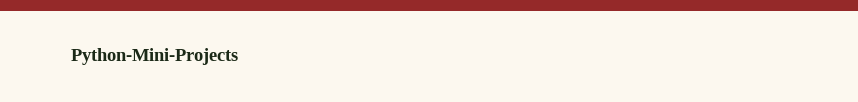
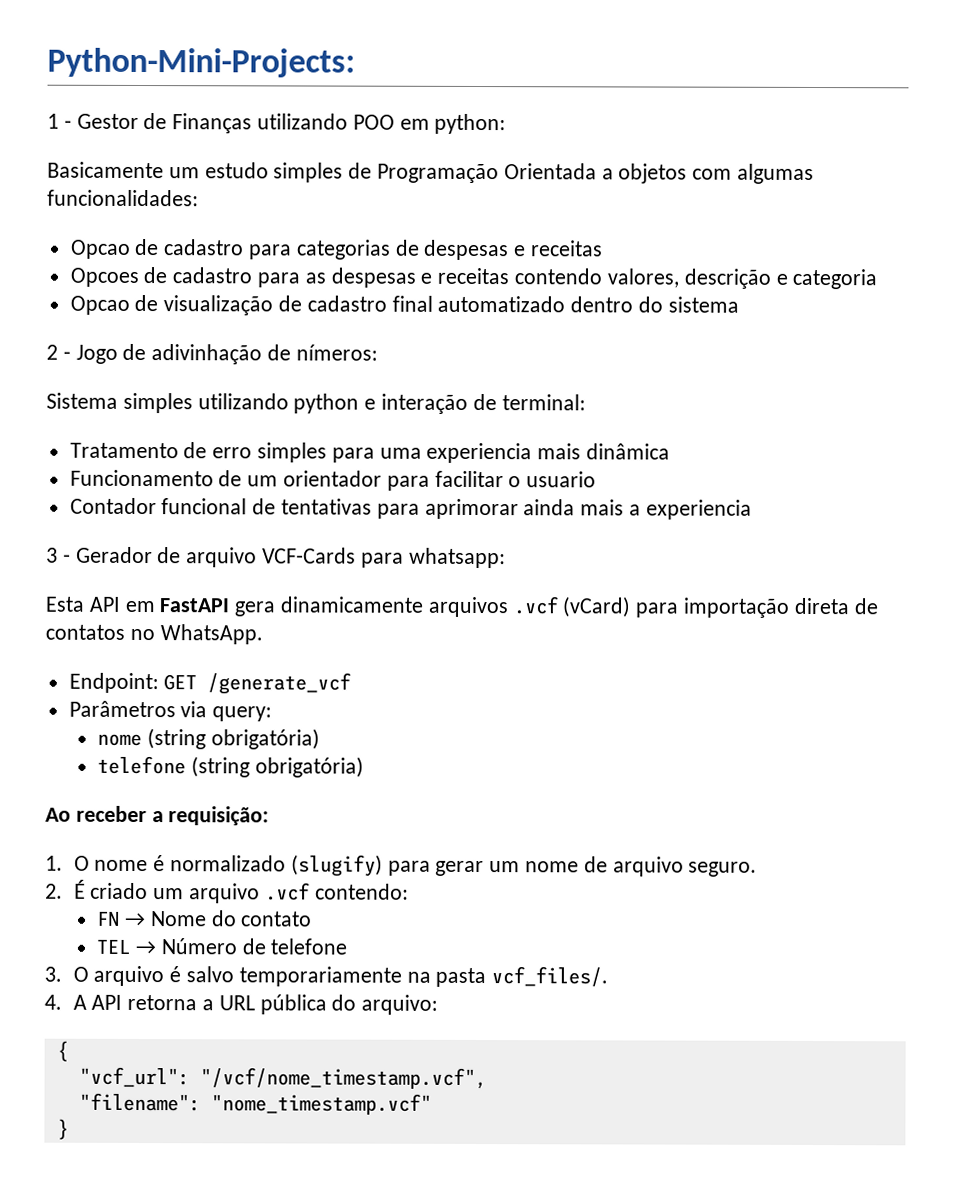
[71,48,238,65] Python-Mini-Projects -> [47,47,355,78] [47,113,507,135] [47,161,815,185] [47,189,199,207] [69,238,604,261] [69,267,878,290] [69,294,739,316] [46,343,378,365] [46,392,586,414] [69,442,671,464] [69,469,597,491] [69,497,752,520] [46,546,506,569] [45,596,878,618] [45,624,263,645] [68,672,352,695] [68,700,273,722] [97,728,320,750] [97,755,364,778] [45,805,270,826] [45,854,758,877] [45,879,409,904] [97,910,313,927] [96,938,348,955] [44,965,609,988] [44,994,439,1015] [56,1040,69,1062] [78,1066,487,1090] [78,1092,432,1115] [56,1118,69,1140] Python-Mini-Projects: // 1 - Gestor de Finanças utilizando POO em python: // Basicamente um estudo simples de Programação Orientada a objetos com algumas funcionalidades: // Opcao de cadastro para categorias de despesas e receitas // Opcoes de cadastro para as despesas e receitas contendo valores, descrição e categoria // Opcao de visualização de cadastro final automatizado dentro do sistema // 2 - Jogo de adivinhação de nímeros: // Sistema simples utilizando python e interação de terminal: // Tratamento de erro simples para uma experiencia mais dinâmica // Funcionamento de um orientador para facilitar o usuario // Contador funcional de tentativas para aprimorar ainda mais a experiencia // 3 - Gerador de arquivo VCF-Cards para whatsapp: // Esta API em FastAPI gera dinamicamente arquivos .vcf (vCard) para importação direta de contatos no WhatsApp. // Endpoint: GET /generate_vcf // Parâmetros via query: // nome (string obrigatória) // telefone (string obrigatória) // Ao receber a requisição: // 1. O nome é normalizado (slugify) para gerar um nome de arquivo seguro. // 2. É criado um arquivo .vcf contendo: // FN → Nome do contato // TEL → Número de telefone // 3. O arquivo é salvo temporariamente na pasta vcf_files/. // 4. A API retorna a URL pública do arquivo: // { // "vcf_url": "/vcf/nome_timestamp.vcf", // "filename": "nome_timestamp.vcf" // }

